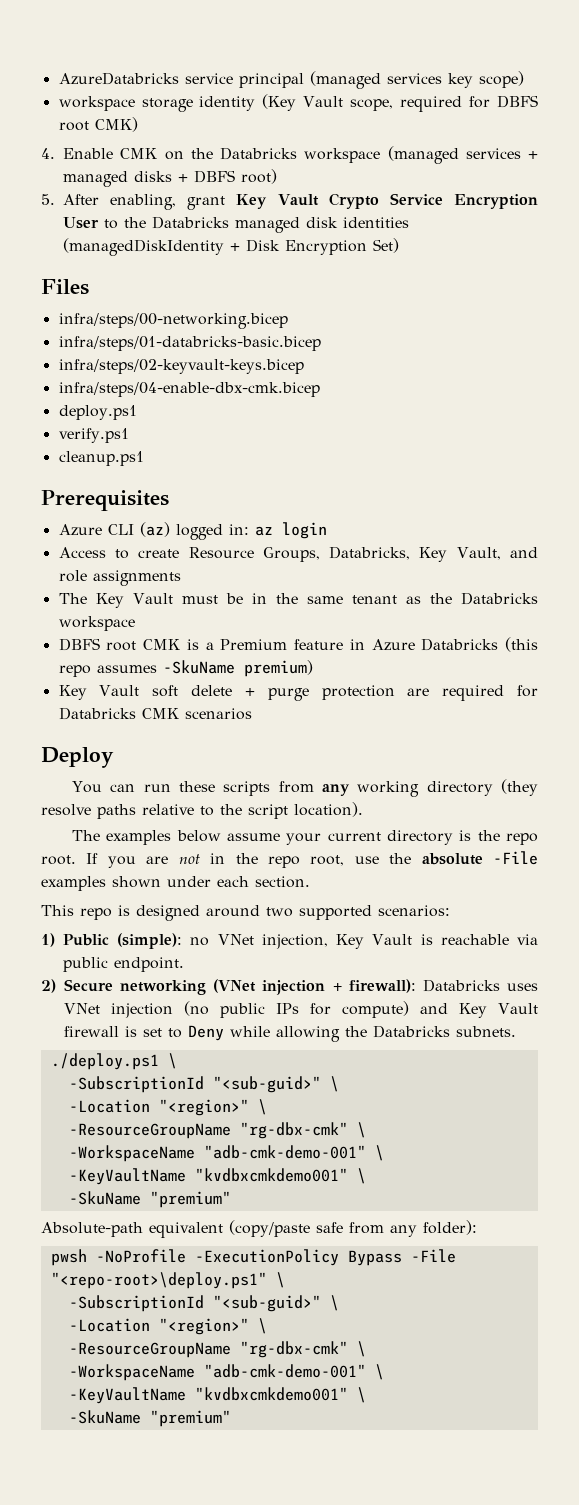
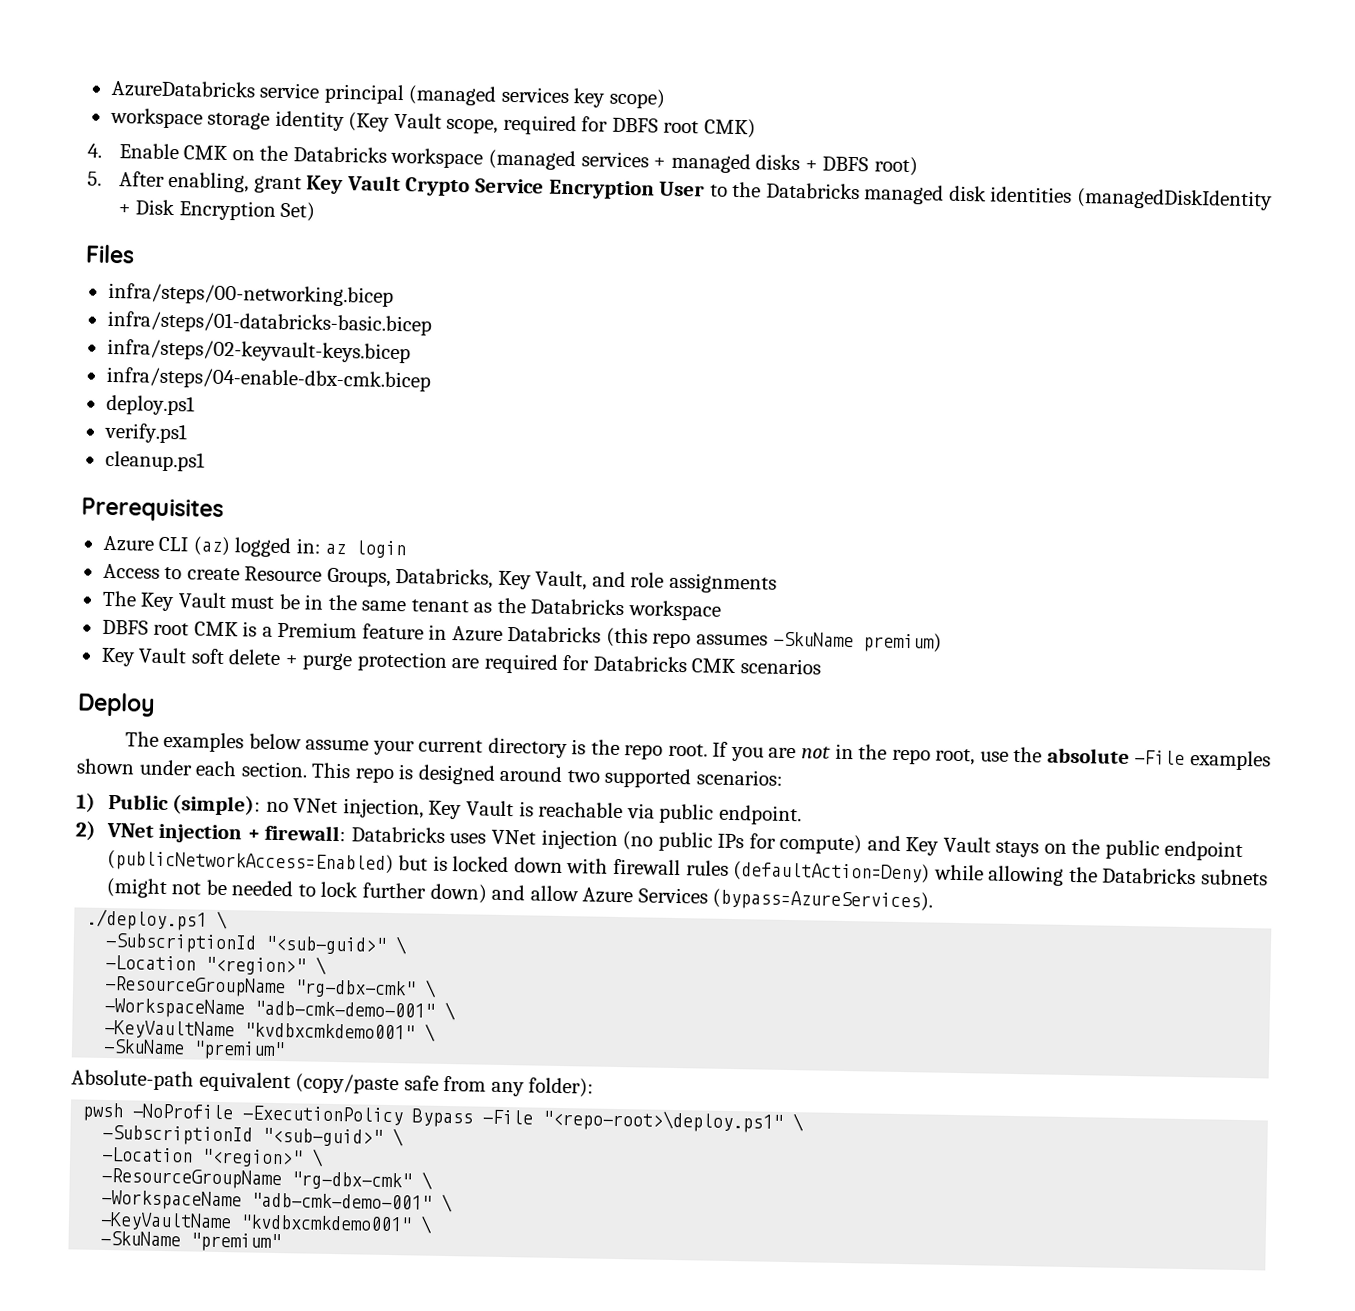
[72,779,538,797] [41,802,363,819] // You can run these scripts from any working directory (they resolve paths relative to the script location). -> (156, 704) none
(310, 882) // -> (308, 769) none
[64,979,257,995] Secure networking (VNet -> [105,822,154,838] VNet
[348,979,416,993] firewall): -> [264,824,347,842] firewall:
[64,1025,516,1042] firewall is set to Deny while allowing the Databricks subnets. -> [995,838,1244,862] [106,849,1268,886] [105,877,934,912] stays on the public endpoint (publicNetworkAccess=Enabled) but is locked down with firewall rules (defaultAction=Deny) while allowing the Databricks subnets (might not be needed to lock further down) and allow Azure Services (bypass=AzureServices).

